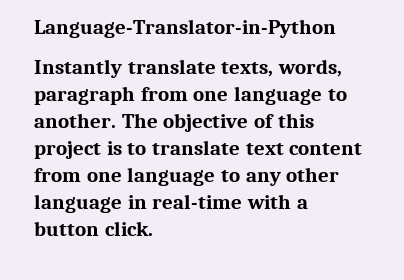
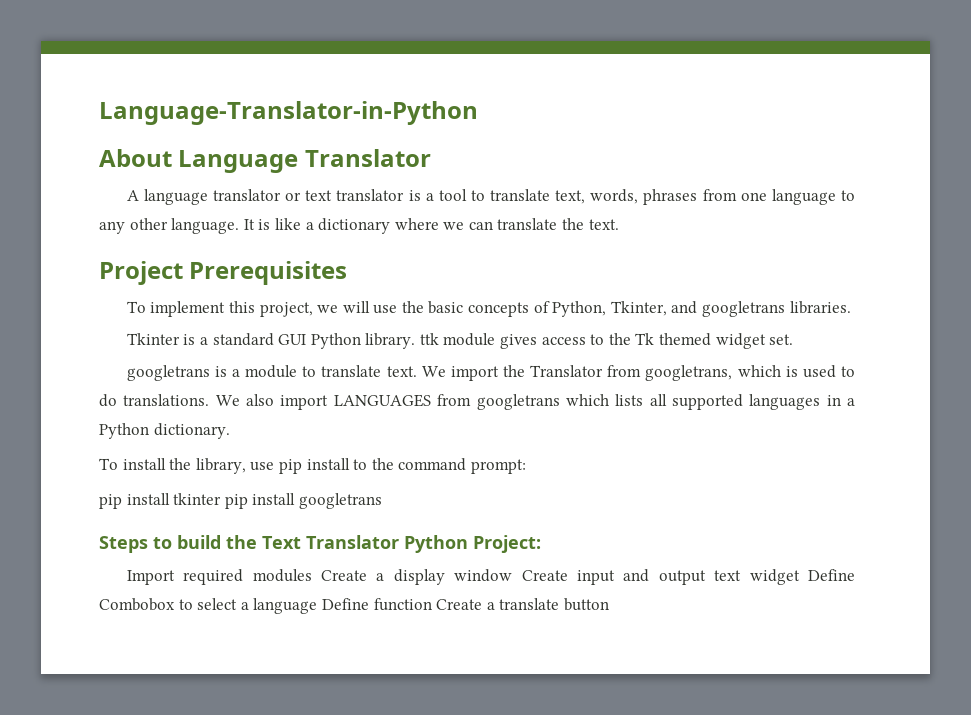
[34,59,343,78] [34,86,347,105] [34,113,314,132] [34,140,363,159] Instantly translate texts, words, paragraph from one language to another. The objective of this project is to translate text content -> [99,149,431,173] [126,189,698,205] About Language Translator // A language translator or text translator is a tool to translate text, words, phrases
[34,194,308,213] [34,221,153,236] language in real-time with a button click. -> [171,218,619,234] [99,261,348,285] [126,301,851,317] [126,333,794,349] [126,365,855,381] [99,394,856,410] [99,423,230,439] [99,458,526,474] [99,493,382,509] [99,535,541,553] [126,569,855,585] [99,598,609,614] language. It is like a dictionary where we can translate the text. // Project Prerequisites // To implement this project, we will use the basic concepts of Python, Tkinter, and googletrans libraries. // Tkinter is a standard GUI Python library. ttk module gives access to the Tk themed widget set. // googletrans is a module to translate text. We import the Translator from googletrans, which is used to do translations. We also import LANGUAGES from googletrans which lists all supported languages in a Python dictionary. // To install the library, use pip install to the command prompt: // pip install tkinter pip install googletrans // Steps to build the Text Translator Python Project: // Import required modules Create a display window Create input and output text widget Define Combobox to select a language Define function Create a translate button

